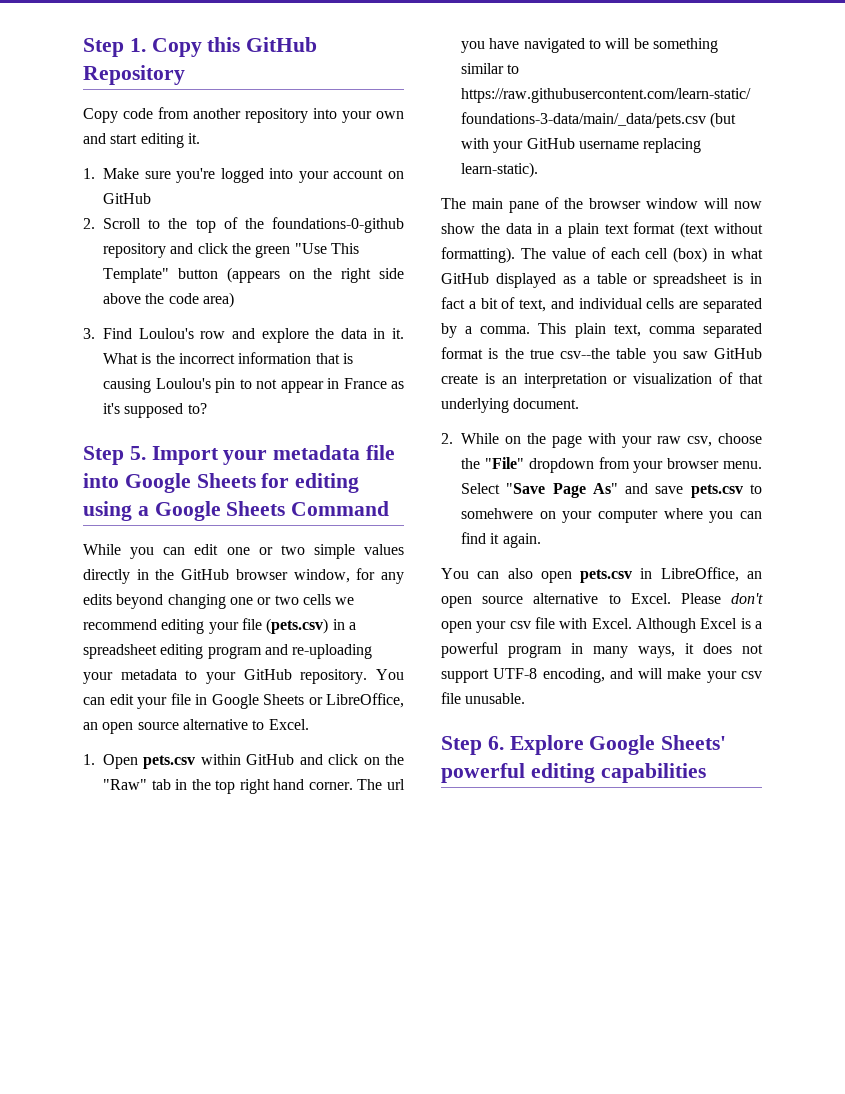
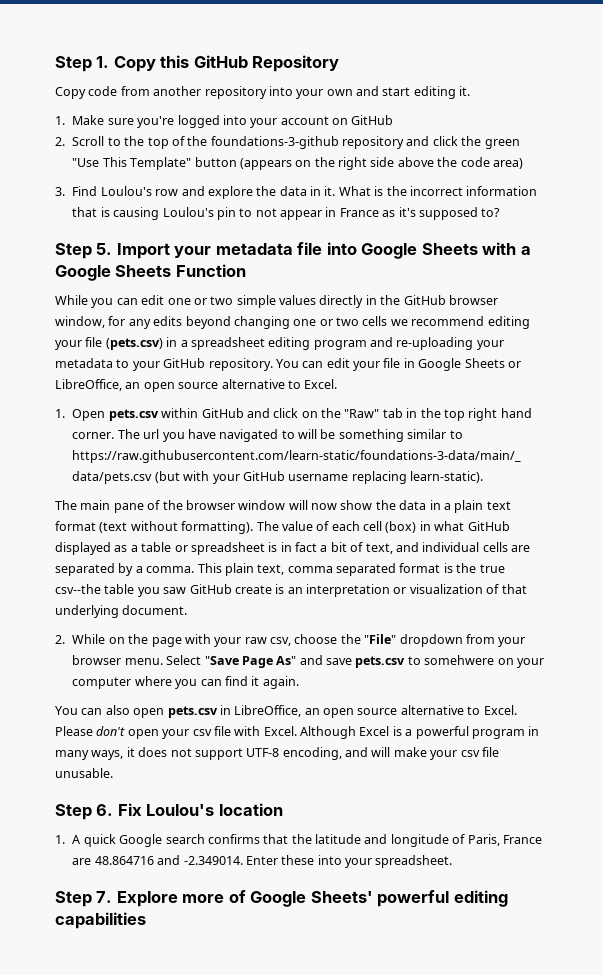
[271,217,404,233] foundations-0-github -> [210,136,339,149] foundations-3-github
[261,473,360,493] [83,501,132,521] for editing using -> [482,242,517,255] with
[291,501,390,516] Command -> [175,264,246,277] Function
[509,735,584,755] Explore -> [117,803,283,816] [55,834,542,847] [72,855,453,868] [55,890,246,907] Fix Loulou's location // 1. A quick Google search confirms that the latitude and longitude of Paris, France are 48.864716 and -2.349014. Enter these into your spreadsheet. // Step 7. Explore more of

